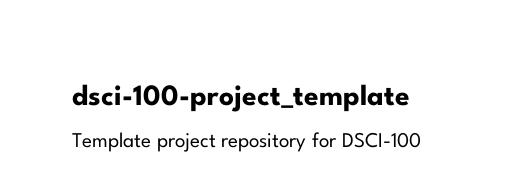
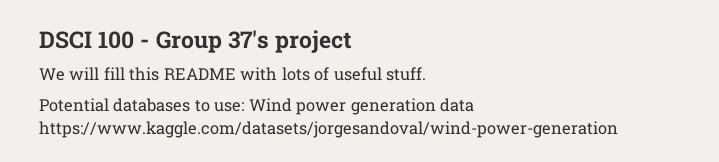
[72,84,410,112] [72,132,421,152] dsci-100-project_template // Template project repository for DSCI-100 -> [39,30,353,53] [39,67,427,81] [39,98,475,115] [39,121,618,138] DSCI 100 - Group 37's project // We will fill this README with lots of useful stuff. // Potential databases to use: Wind power generation data https://www.kaggle.com/datasets/jorgesandoval/wind-power-generation

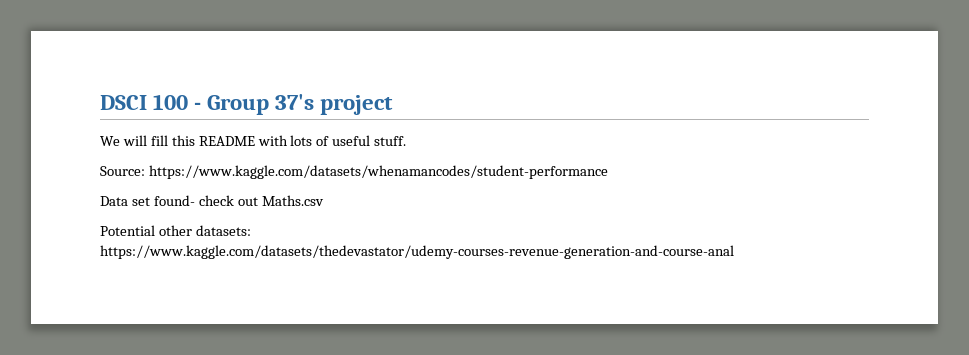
[39,98,475,115] [39,121,618,138] Potential databases to use: Wind power generation data https://www.kaggle.com/datasets/jorgesandoval/wind-power-generation -> [100,165,608,179] [100,195,324,206] [100,225,251,236] [100,245,734,259] Source: https://www.kaggle.com/datasets/whenamancodes/student-performance // Data set found- check out Maths.csv // Potential other datasets: https://www.kaggle.com/datasets/thedevastator/udemy-courses-revenue-generation-and-course-anal

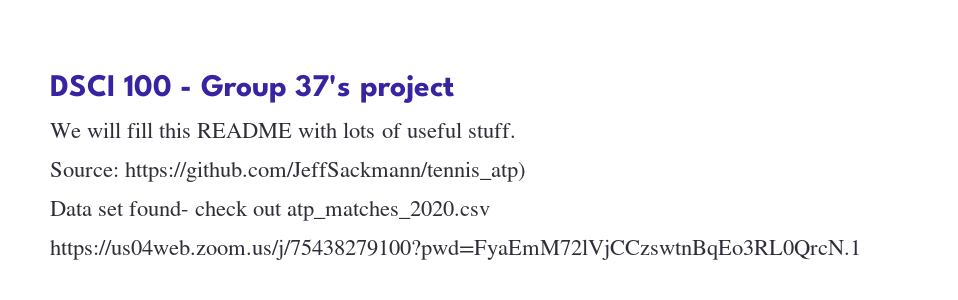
[148,165,608,179] https://www.kaggle.com/datasets/whenamancodes/student-performance -> [125,161,527,182] https://github.com/JeffSackmann/tennis_atp)
[261,195,324,206] [100,225,251,236] [100,245,734,259] Maths.csv // Potential other datasets: https://www.kaggle.com/datasets/thedevastator/udemy-courses-revenue-generation-and-course-anal -> [287,200,491,221] [50,239,861,260] atp_matches_2020.csv // https://us04web.zoom.us/j/75438279100?pwd=FyaEmM72lVjCCzswtnBqEo3RL0QrcN.1

